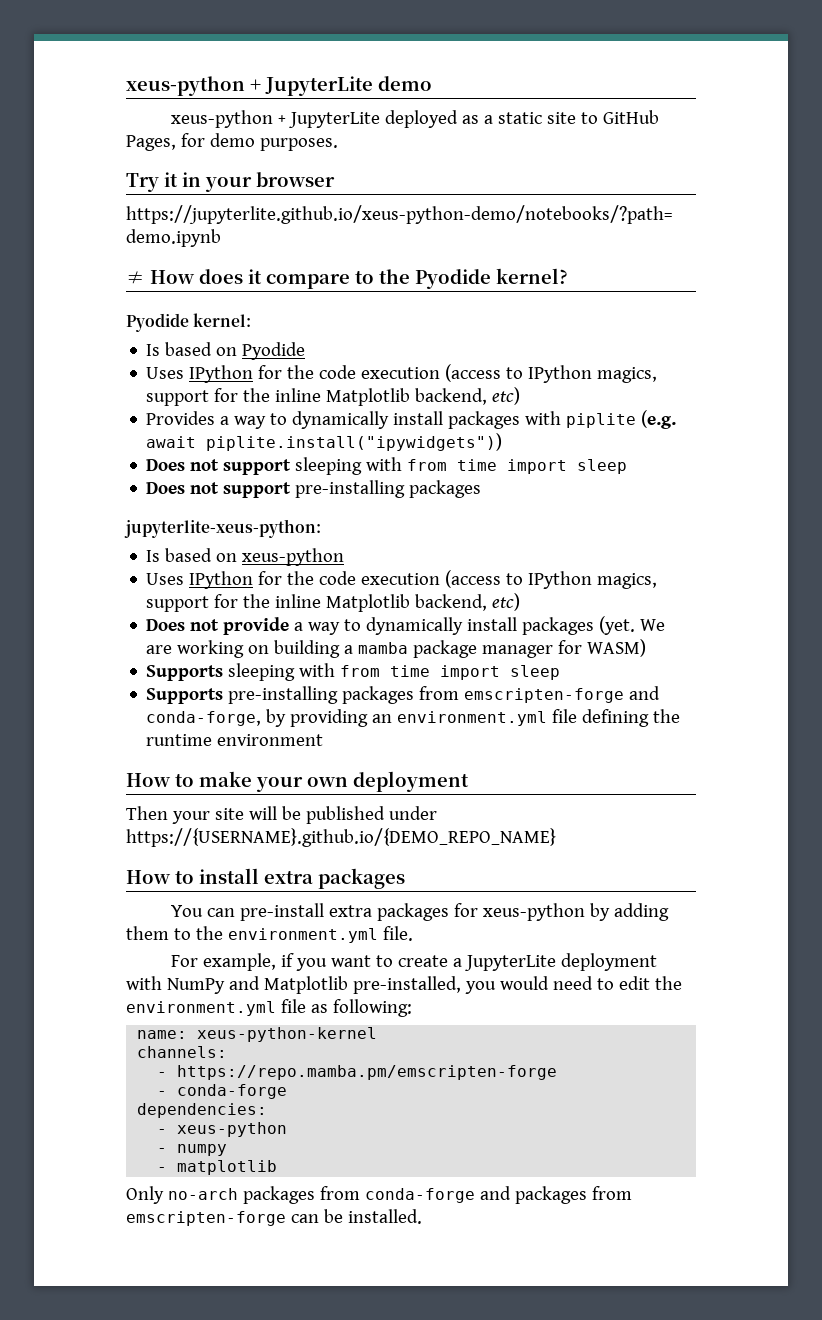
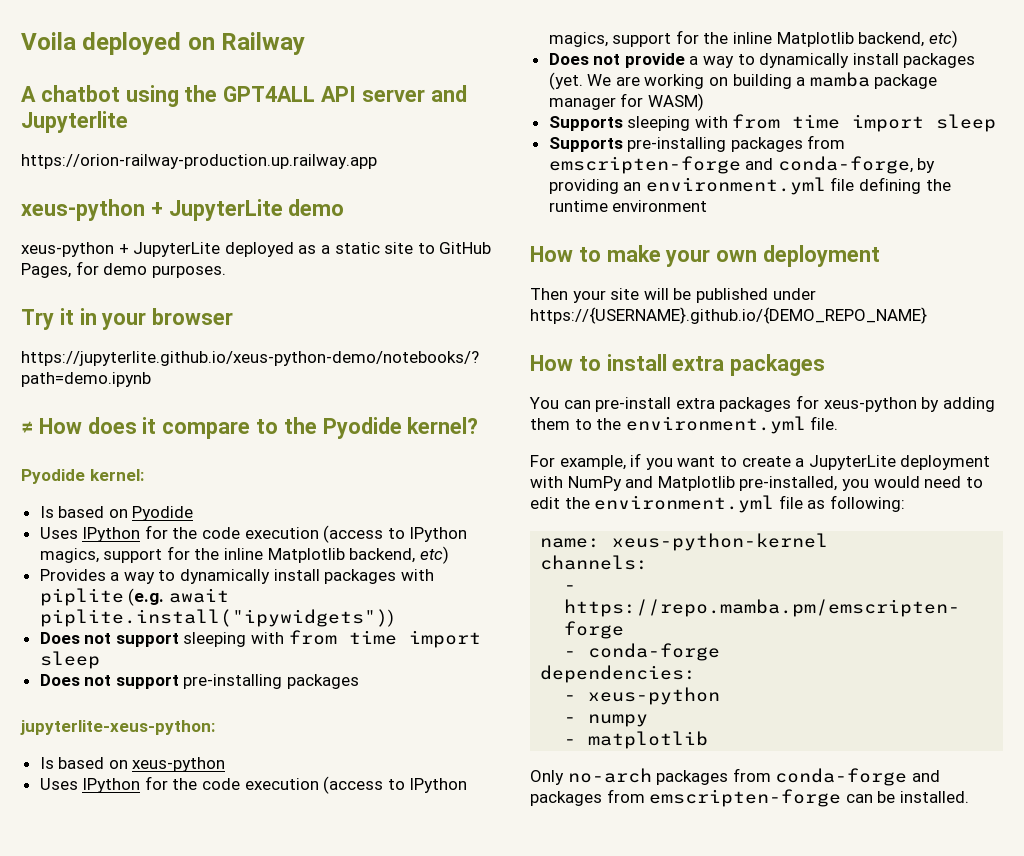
(126, 86) none -> [21,32,306,55] [21,85,467,107] [21,111,128,133] [21,154,377,169] Voila deployed on Railway // A chatbot using the GPT4ALL API server and Jupyterlite // https://orion-railway-production.up.railway.app //

